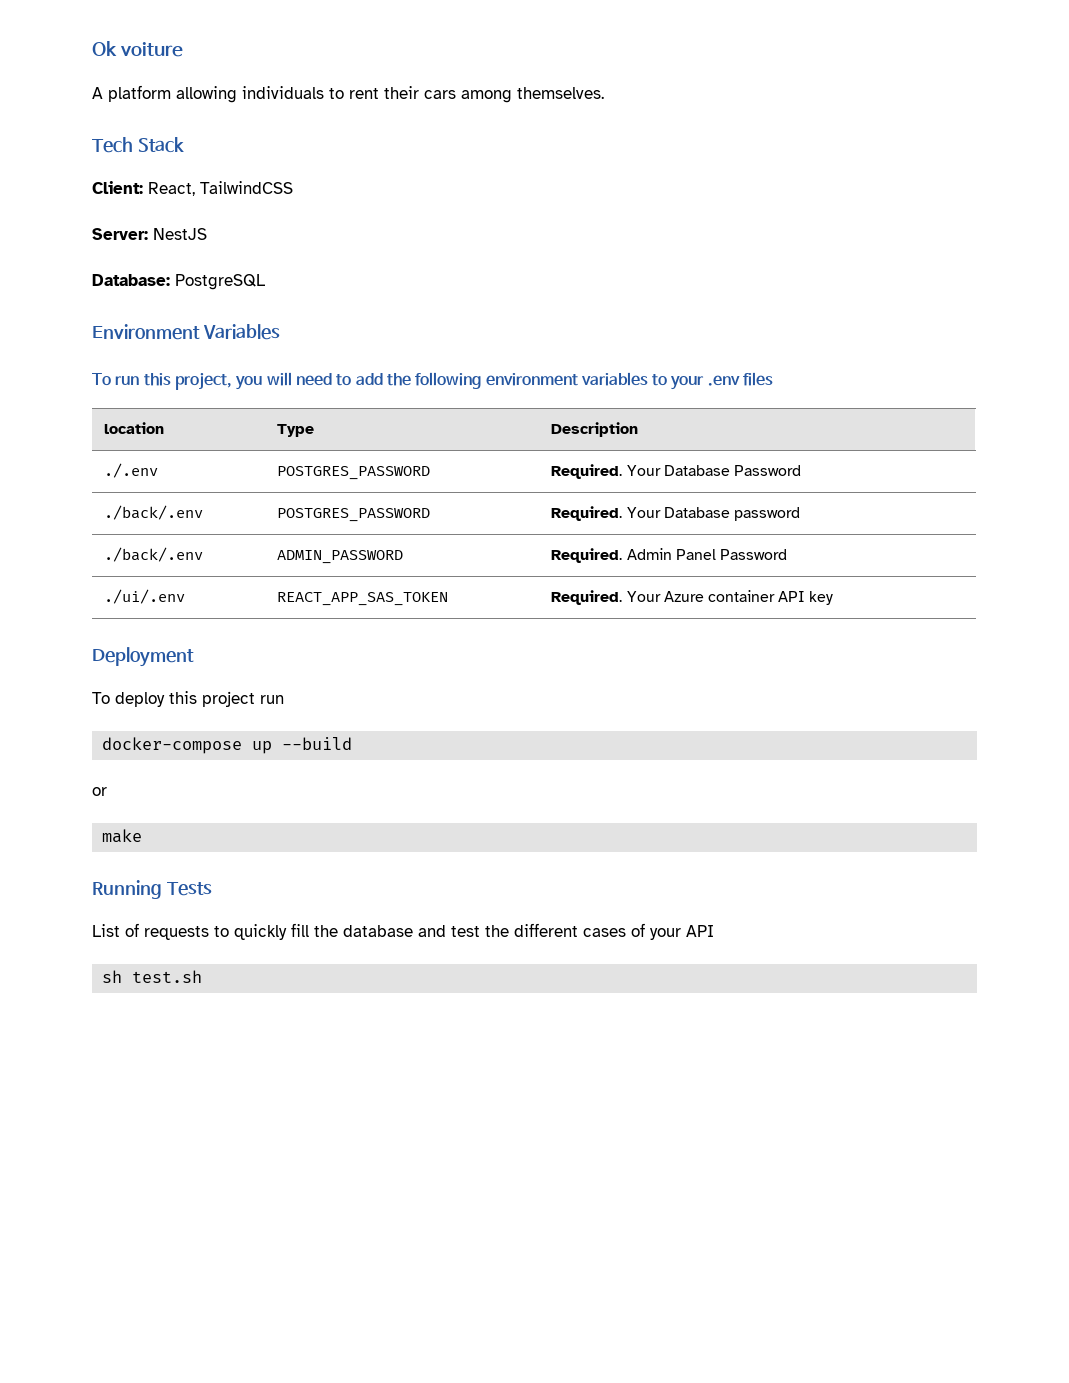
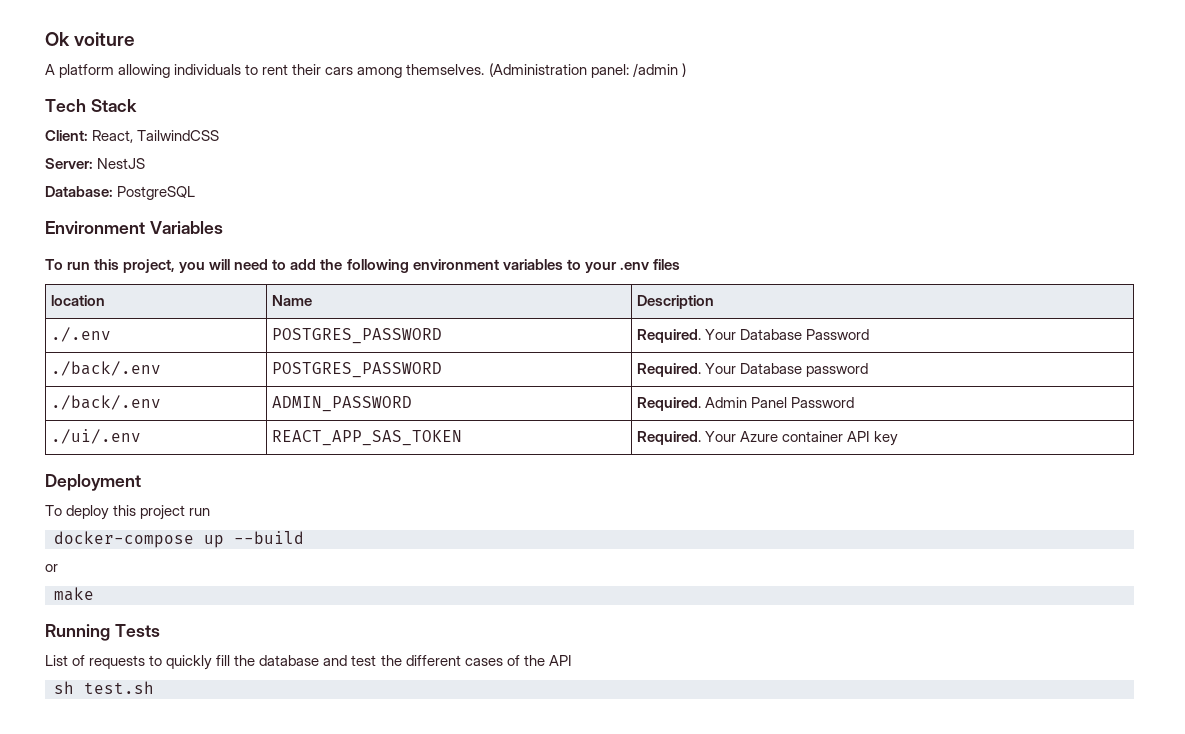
(604, 93) none -> [488,63,686,78] (Administration panel: /admin )
[277,424,315,437] Type -> [272,295,313,306] Name
[650,928,681,940] your -> [523,655,545,666] the

